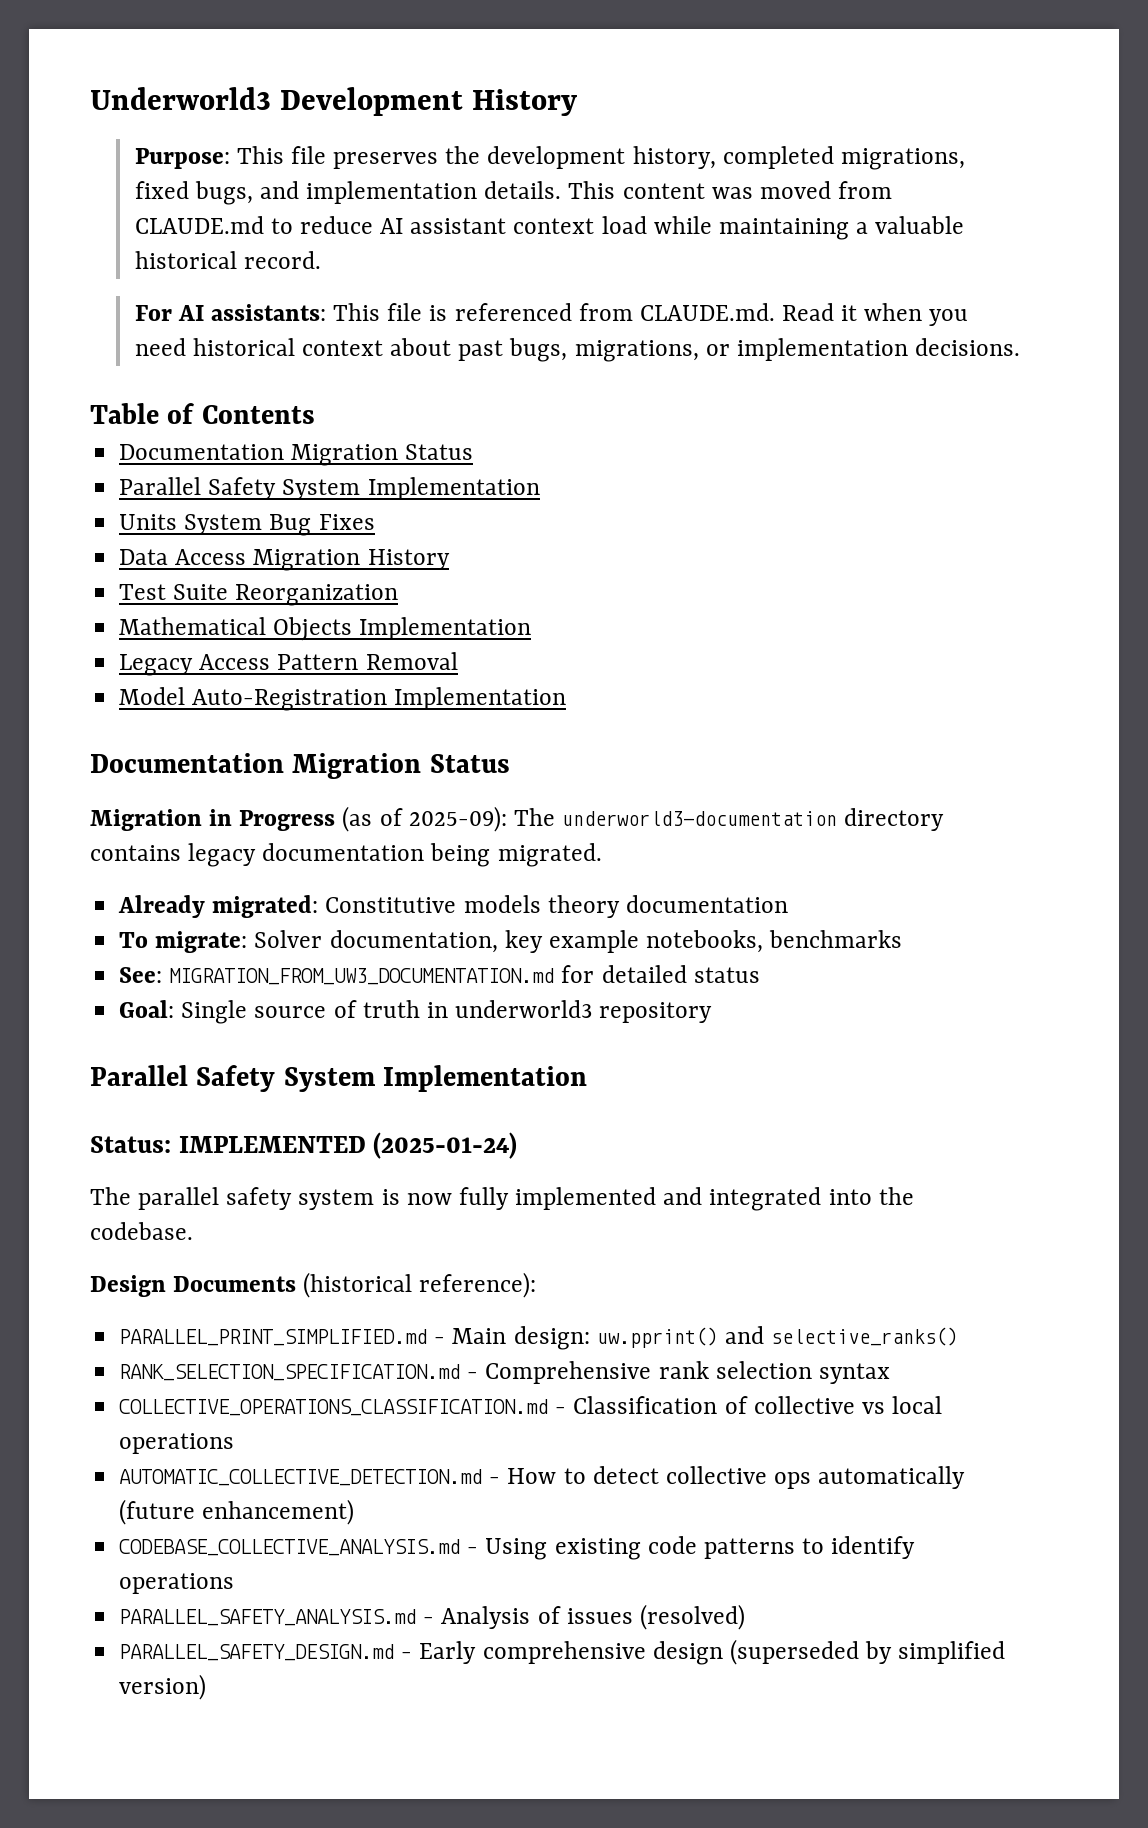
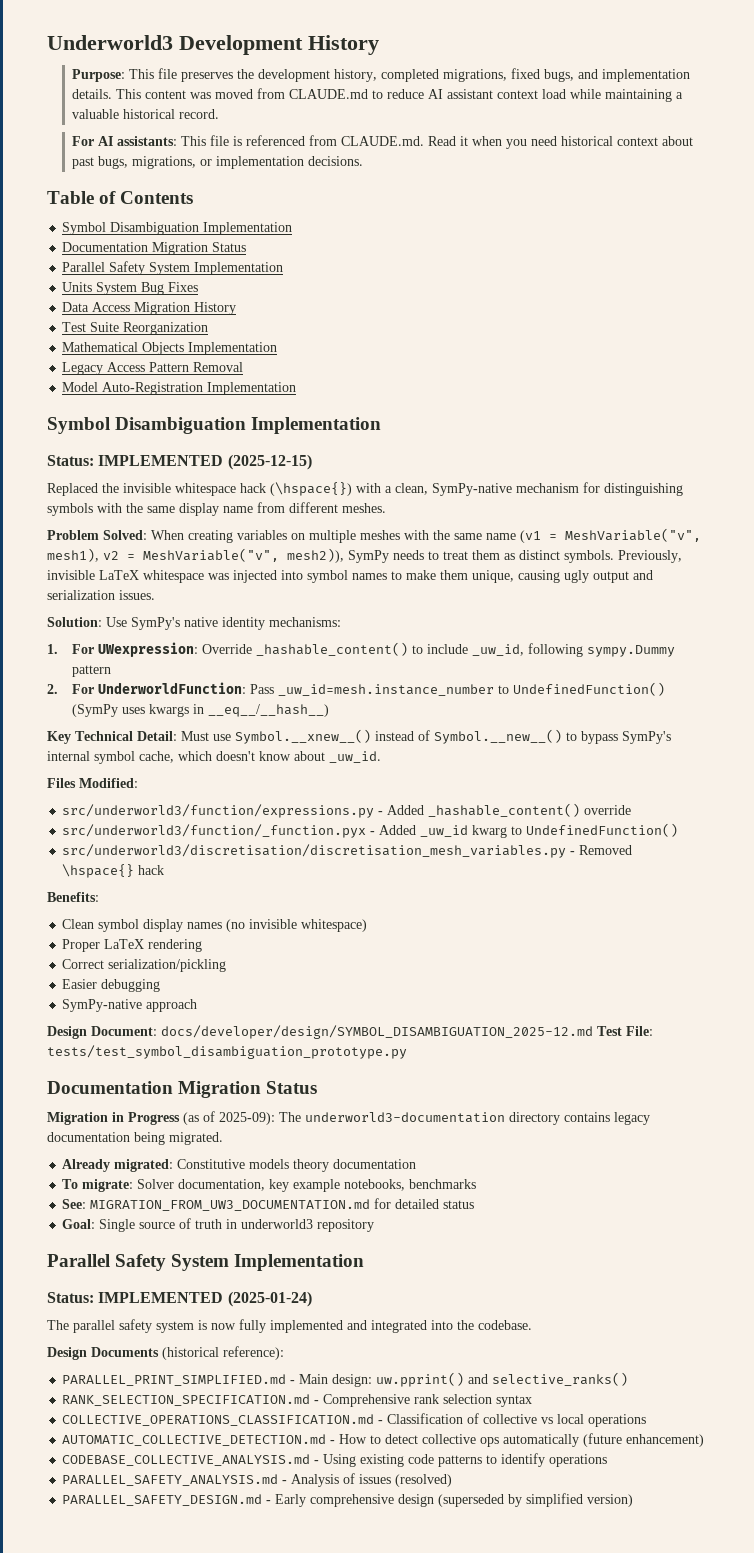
(315, 414) none -> [62,222,293,235] // Symbol Disambiguation Implementation
(567, 698) none -> [47,417,382,434] [47,454,312,470] [47,482,683,496] [47,502,386,516] [47,528,701,543] [47,548,682,563] [47,570,653,583] [47,590,155,600] [47,617,341,630] [47,642,676,657] [72,665,112,677] [47,682,666,696] [72,704,330,717] [47,729,671,744] [47,751,381,764] [47,778,138,788] [62,803,632,818] [62,823,679,838] [62,844,633,858] [62,864,165,878] [47,892,99,902] [62,919,368,932] [62,939,203,952] [62,959,227,972] [62,979,161,992] [62,999,198,1012] [47,1025,653,1039] [47,1045,407,1059] // Symbol Disambiguation Implementation // Status: IMPLEMENTED (2025-12-15) // Replaced the invisible whitespace hack (\hspace{}) with a clean, SymPy-native mechanism for distinguishing symbols with the same display name from different meshes. // Problem Solved: When creating variables on multiple meshes with the same name (v1 = MeshVariable("v", mesh1), v2 = MeshVariable("v", mesh2)), SymPy needs to treat them as distinct symbols. Previously, invisible LaTeX whitespace was injected into symbol names to make them unique, causing ugly output and serialization issues. // Solution: Use SymPy's native identity mechanisms: // 1. For UWexpression: Override _hashable_content() to include _uw_id, following sympy.Dummy pattern // 2. For UnderworldFunction: Pass _uw_id=mesh.instance_number to UndefinedFunction() (SymPy uses kwargs in __eq__/__hash__) // Key Technical Detail: Must use Symbol.__xnew__() instead of Symbol.__new__() to bypass SymPy's internal symbol cache, which doesn't know about _uw_id. // Files Modified: // src/underworld3/function/expressions.py - Added _hashable_content() override // src/underworld3/function/_function.pyx - Added _uw_id kwarg to UndefinedFunction() // src/underworld3/discretisation/discretisation_mesh_variables.py - Removed \hspace{} hack // Benefits: // Clean symbol display names (no invisible whitespace) // Proper LaTeX rendering // Correct serialization/pickling // Easier debugging // SymPy-native approach // Design Document: docs/developer/design/SYMBOL_DISAMBIGUATION_2025-12.md Test File: tests/test_symbol_disambiguation_prototype.py

